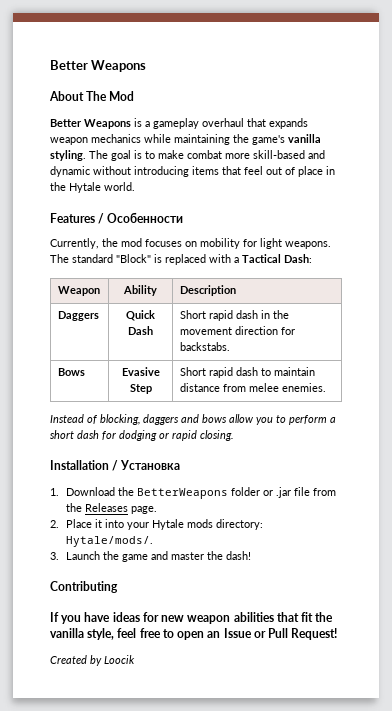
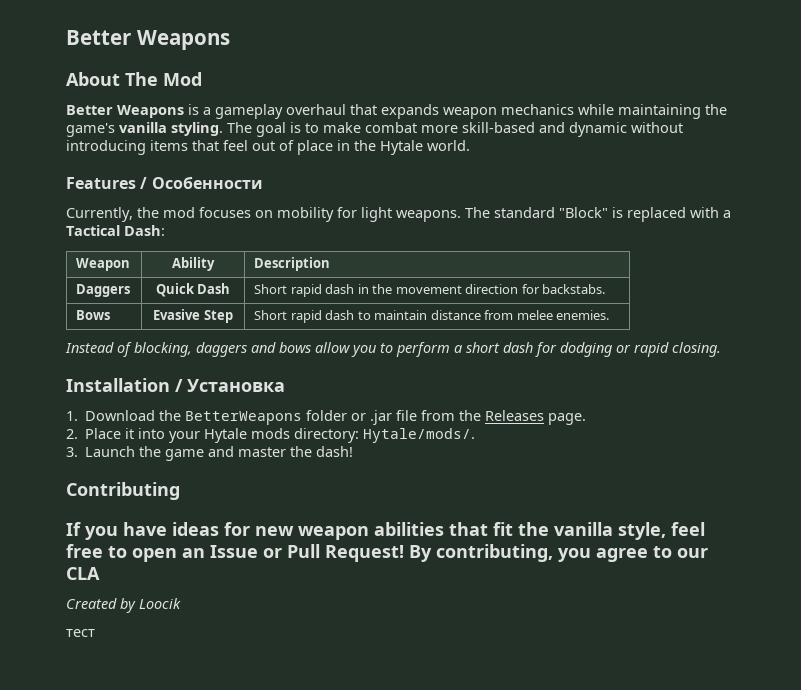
(338, 634) none -> [409,544,708,562] [66,567,100,580] By contributing, you agree to our CLA
(135, 659) none -> [66,629,95,637] // тест

